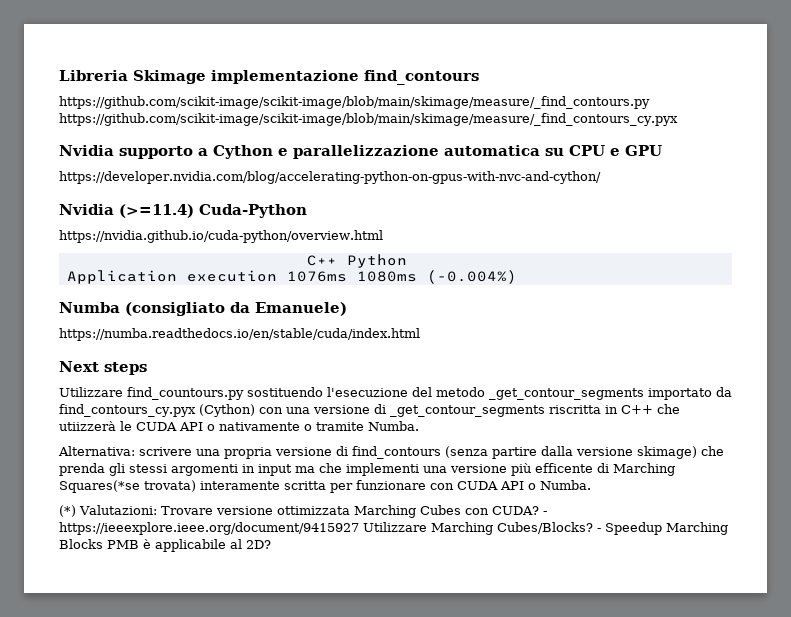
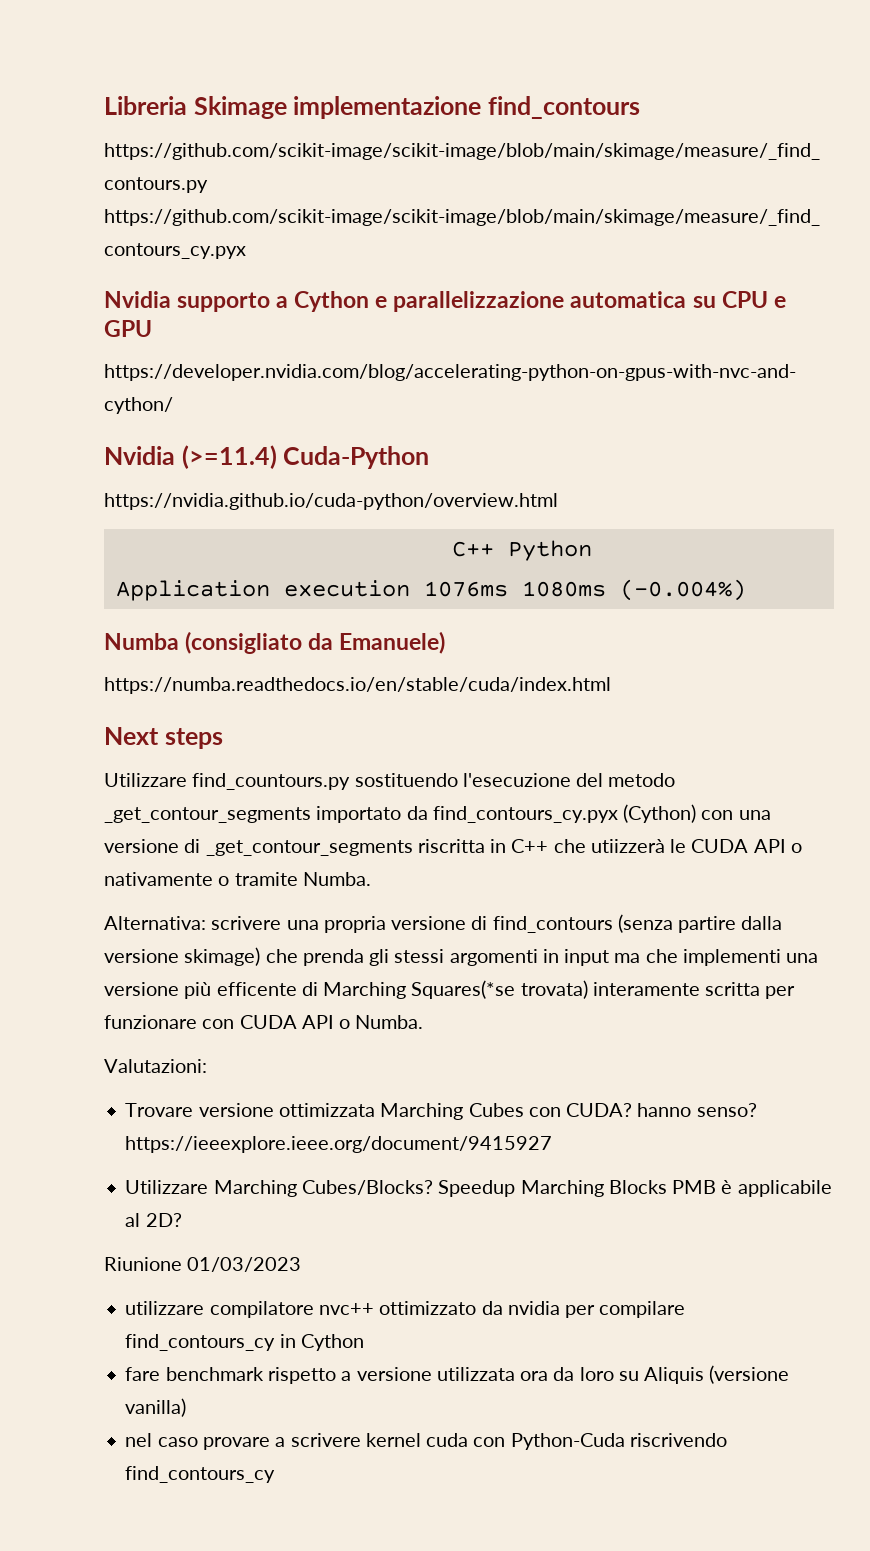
[59,505,76,517] (*) -> (424, 1022) none
(157, 510) none -> (207, 1066) //
[542,511,547,515] - -> [637,1103,757,1117] hanno senso?
(359, 528) none -> (553, 1144) //
[597,528,601,532] - -> (433, 1187) none
(271, 544) none -> [104,1257,302,1272] [125,1301,686,1318] [125,1334,364,1351] [125,1365,790,1384] [125,1398,187,1417] [125,1433,727,1450] [125,1466,276,1483] // Riunione 01/03/2023 // utilizzare compilatore nvc++ ottimizzato da nvidia per compilare find_contours_cy in Cython // fare benchmark rispetto a versione utilizzata ora da loro su Aliquis (versione vanilla) // nel caso provare a scrivere kernel cuda con Python-Cuda riscrivendo find_contours_cy

